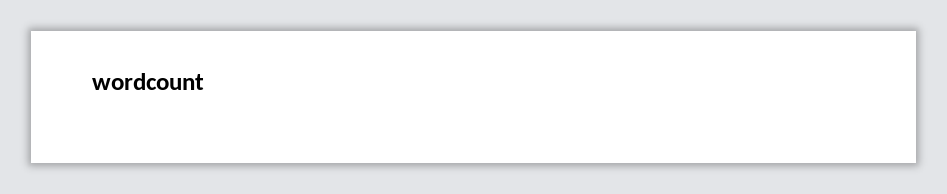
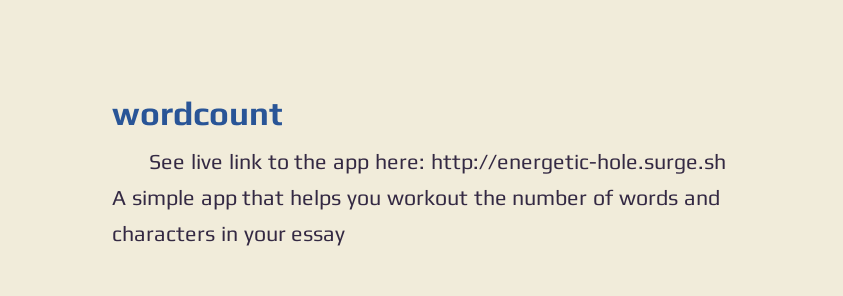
(204, 81) none -> [149,153,726,174] [112,189,720,210] [112,225,346,246] // See live link to the app here: http://energetic-hole.surge.sh A simple app that helps you workout the number of words and characters in your essay

